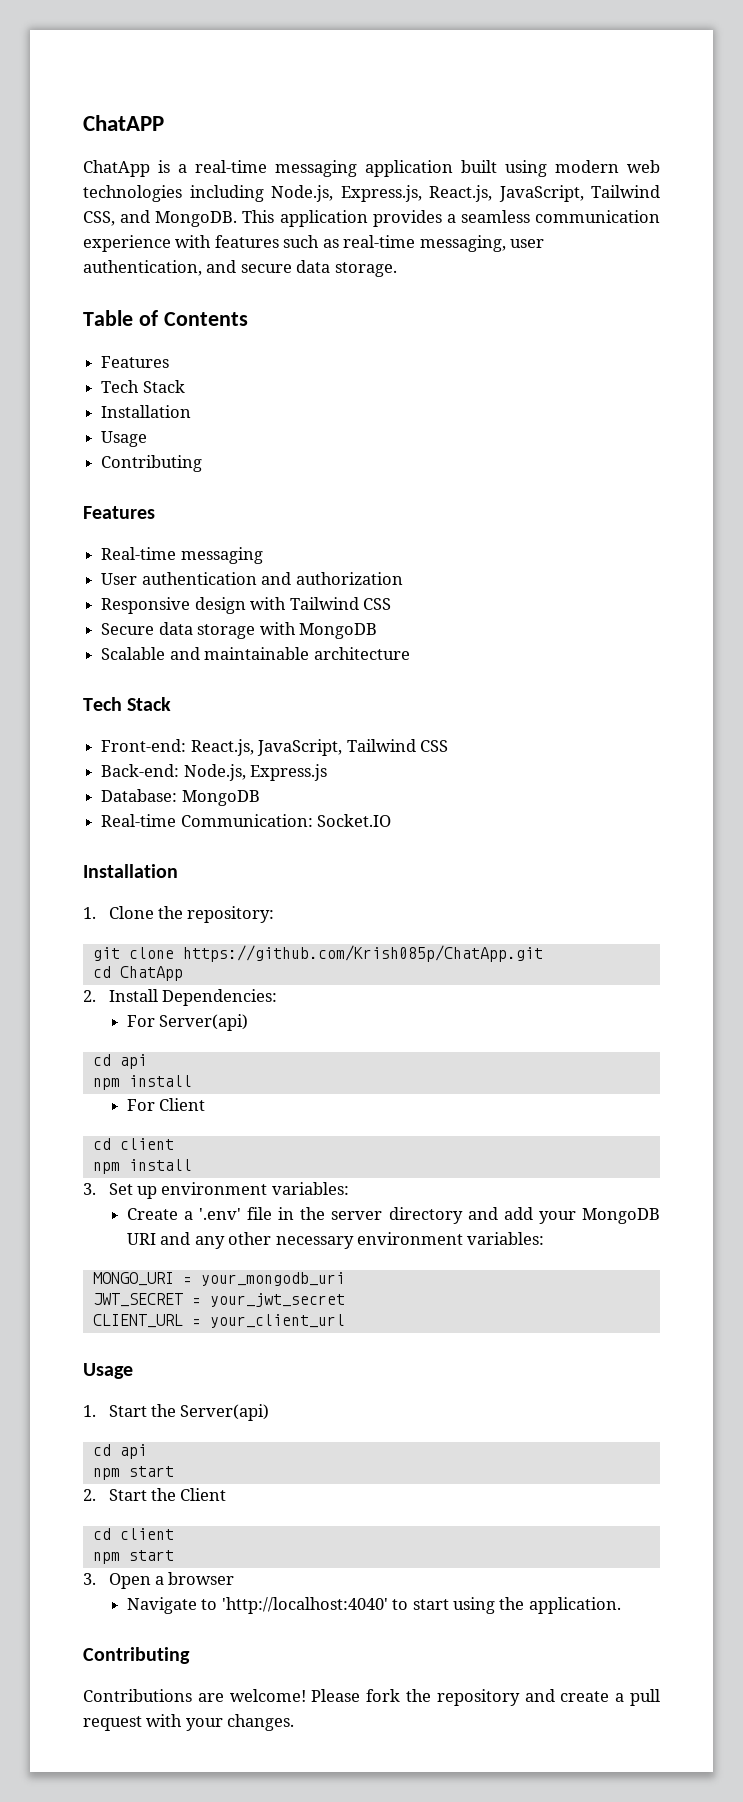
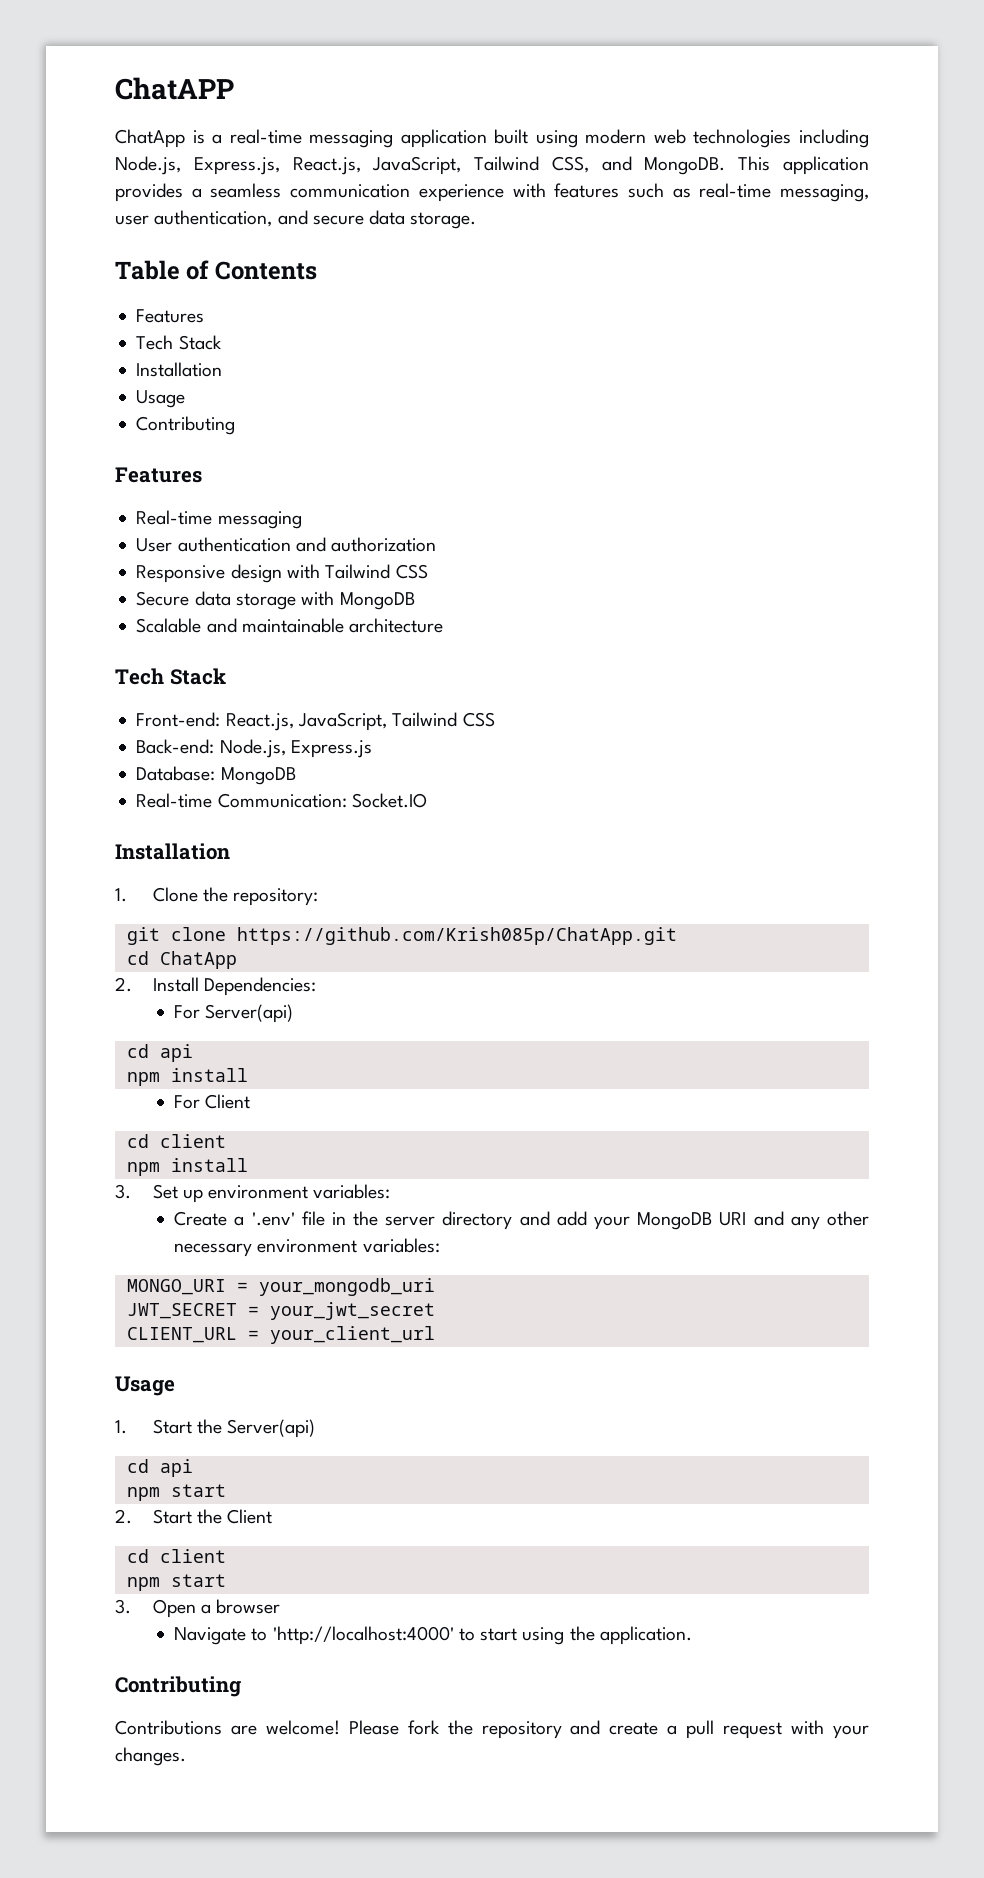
[221,1597,388,1614] 'http://localhost:4040' -> [272,1626,454,1645] 'http://localhost:4000'

